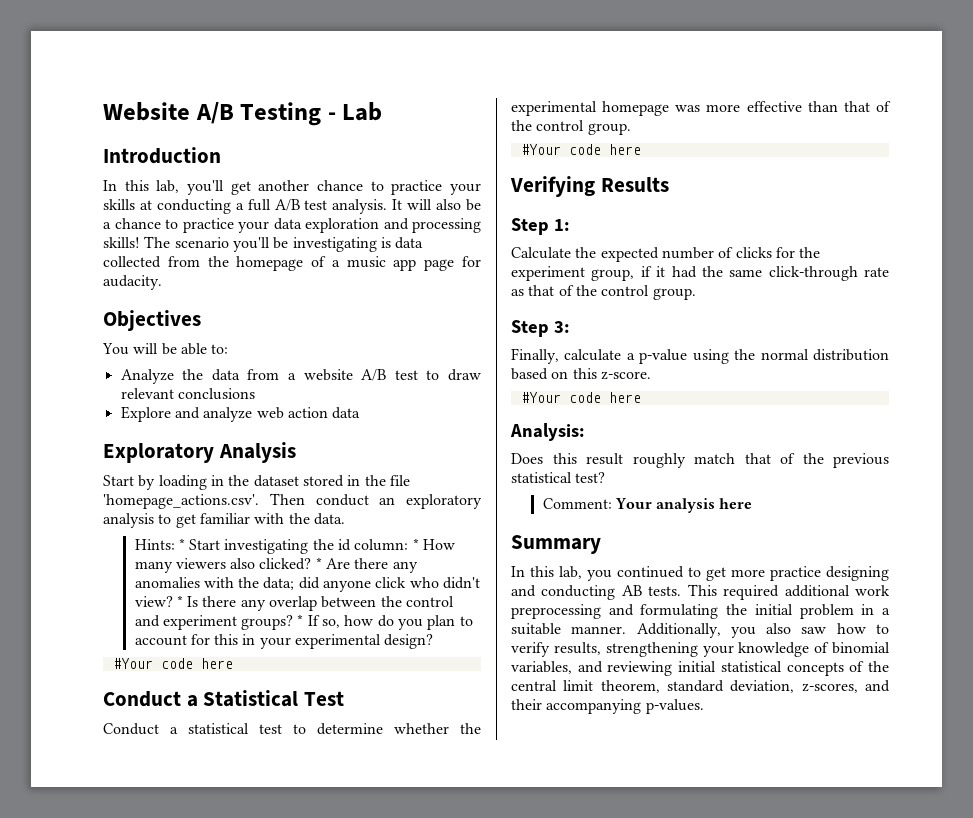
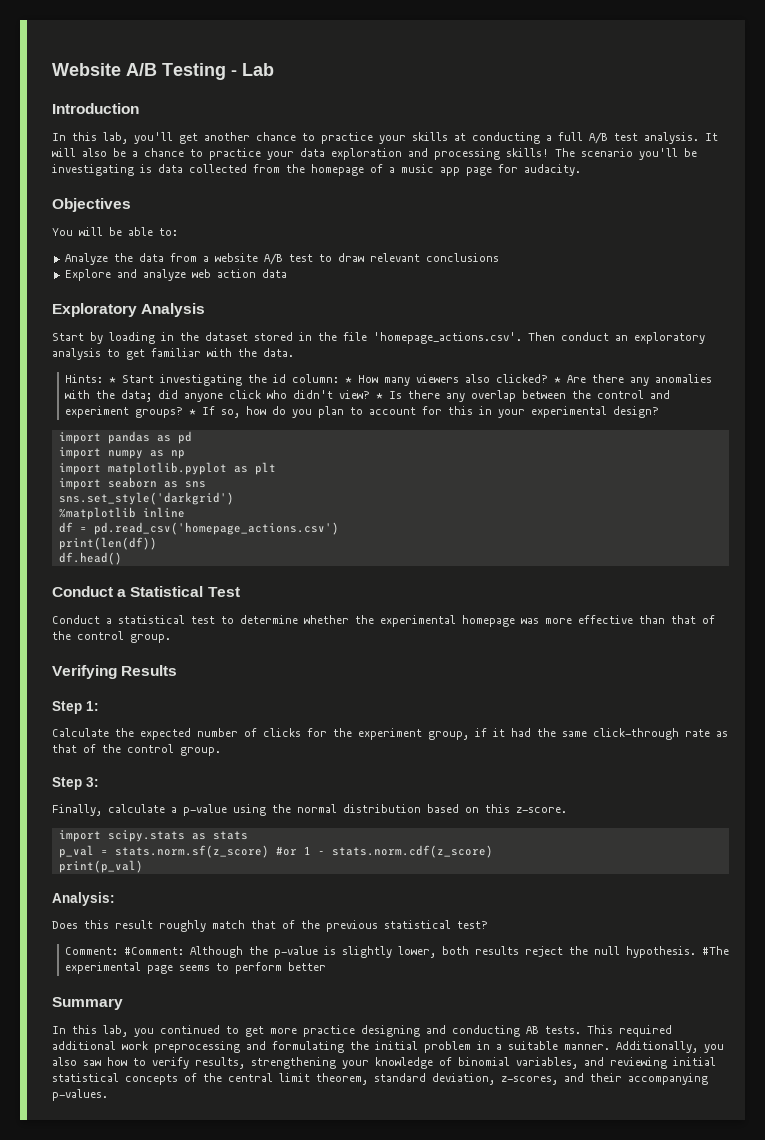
[112,658,233,669] #Your code here -> [58,431,192,444] [58,447,185,459] [58,462,276,475] [58,477,206,490] [58,492,234,505] [58,507,185,520] [58,522,339,535] [58,537,157,550] [58,552,122,565] import pandas as pd // import numpy as np // import matplotlib.pyplot as plt // import seaborn as sns // sns.set_style('darkgrid') // %matplotlib inline // df = pd.read_csv('homepage_actions.csv') // print(len(df)) // df.head()
[520,144,641,155] // #Your code here -> (171, 638) none
[520,392,641,403] #Your code here -> [58,830,248,842] [58,845,493,858] [58,860,143,873] import scipy.stats as stats // p_val = stats.norm.sf(z_score) #or 1 - stats.norm.cdf(z_score) // print(p_val)
[614,498,753,513] Your analysis here -> [123,946,729,958] [64,962,326,974] #Comment: Although the p-value is slightly lower, both results reject the null hypothesis. #The experimental page seems to perform better

